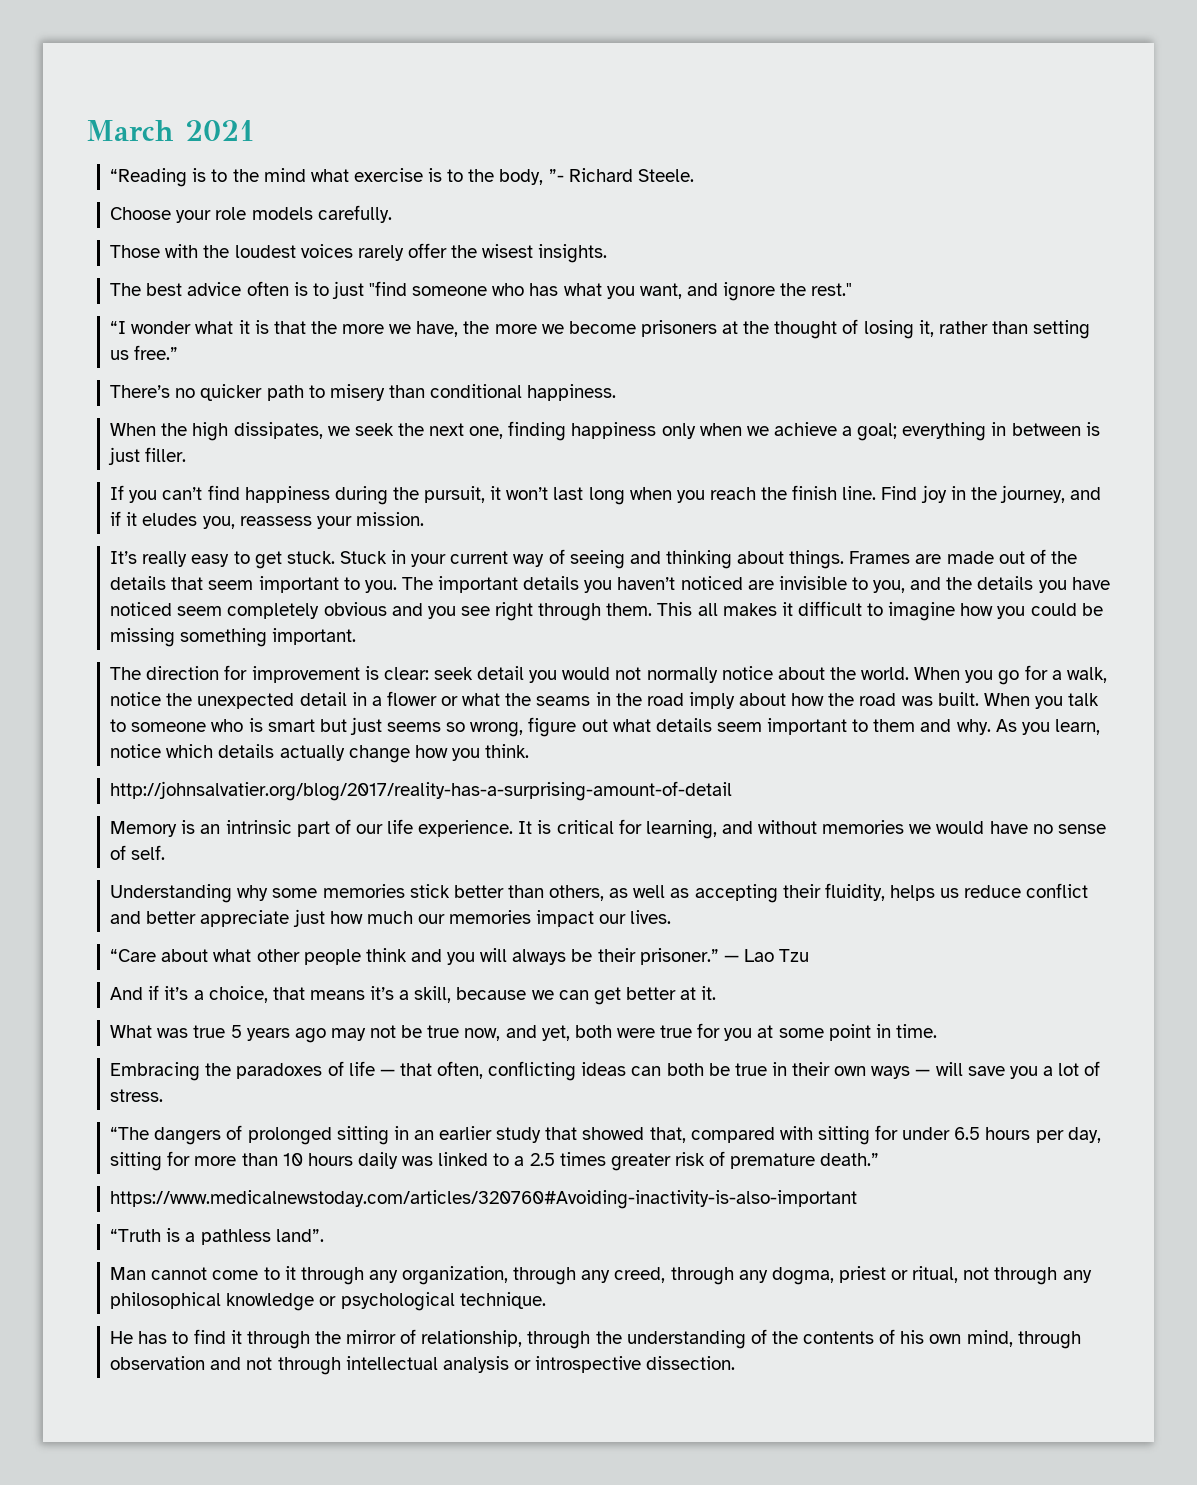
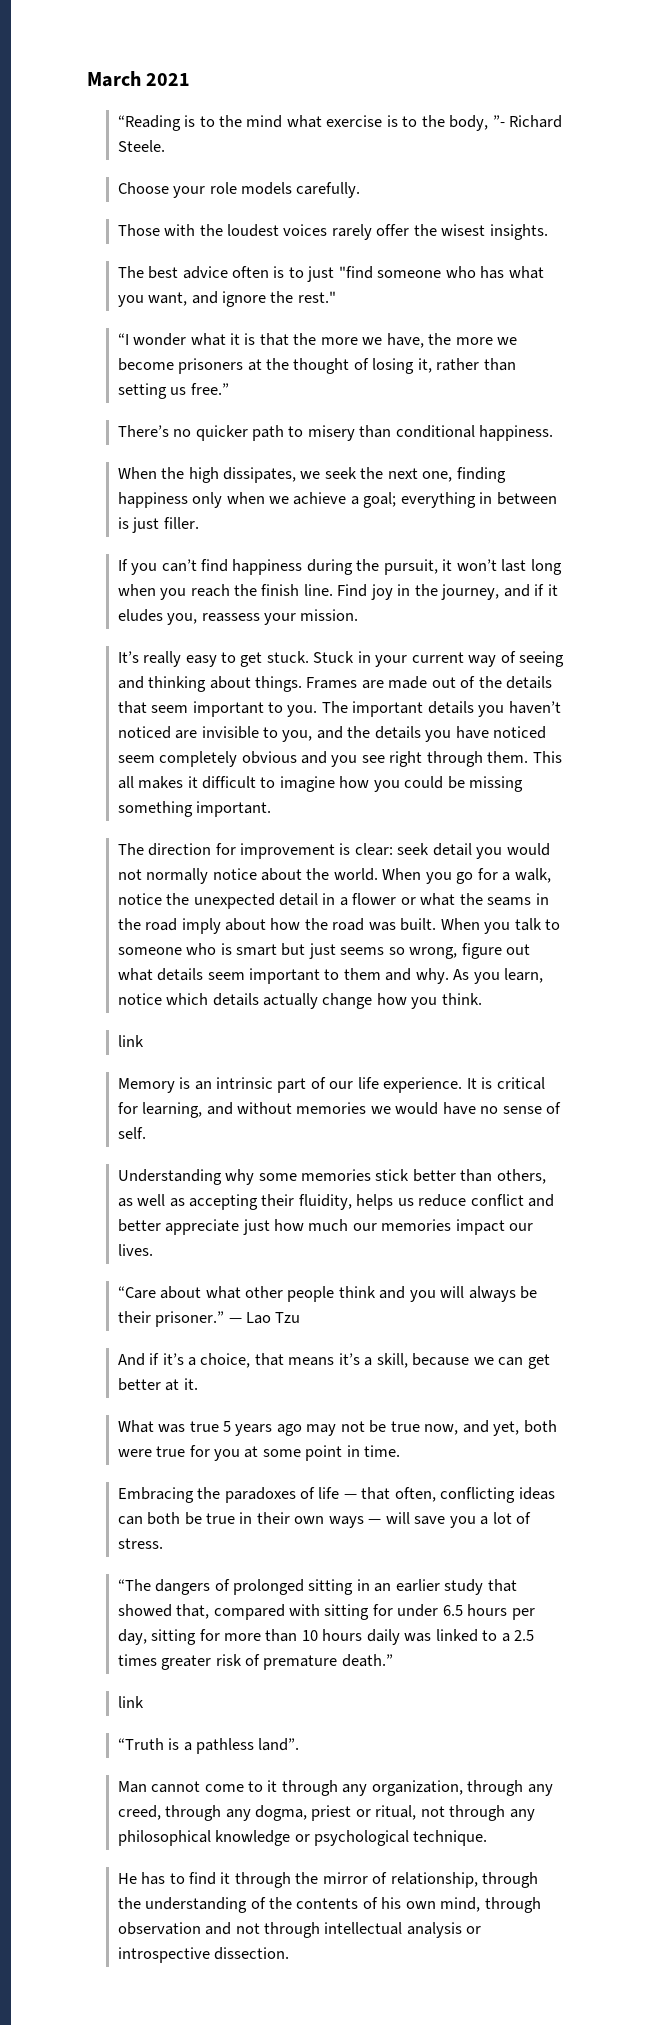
[110,781,733,801] http://johnsalvatier.org/blog/2017/reality-has-a-surprising-amount-of-detail -> [117,1035,144,1047] link
[110,1190,858,1209] https://www.medicalnewstoday.com/articles/320760#Avoiding-inactivity-is-also-important -> [117,1696,144,1708] link

